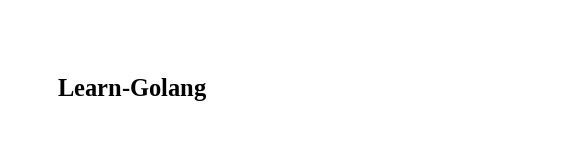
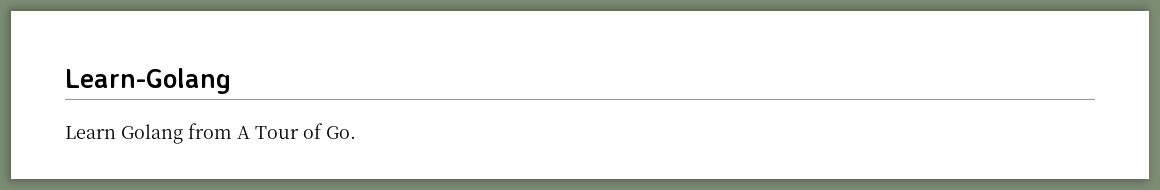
(207, 89) none -> [65,123,356,144] // Learn Golang from A Tour of Go.

